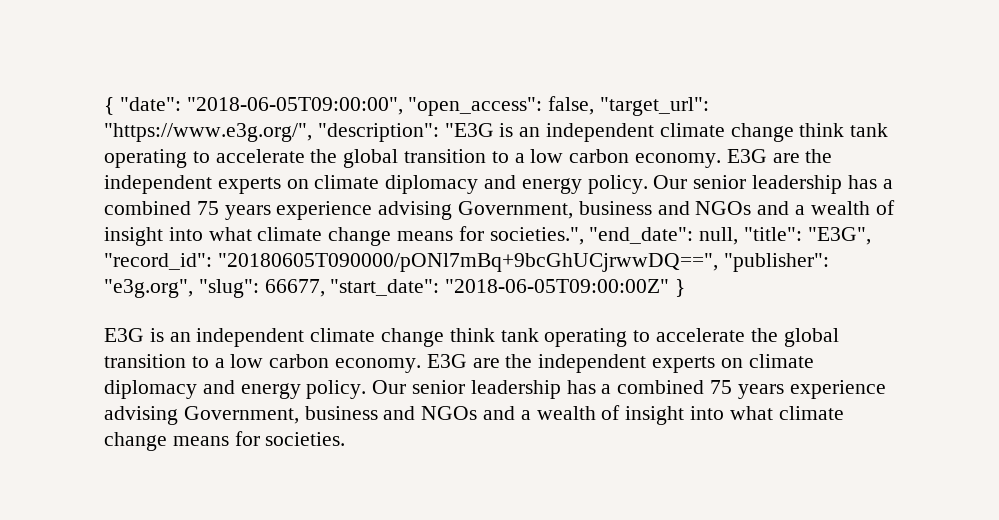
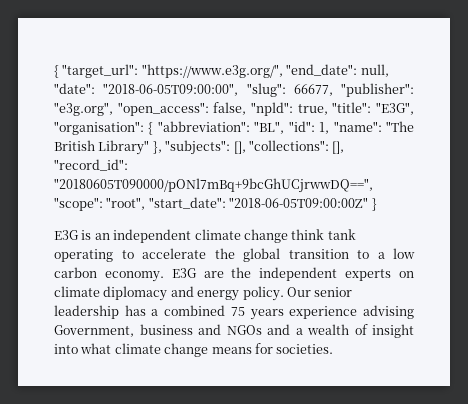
[104,96,710,116] [104,123,889,142] [104,149,833,168] [104,175,893,194] [104,200,895,220] [104,226,871,246] [104,253,829,272] [104,279,325,298] { "date": "2018-06-05T09:00:00", "open_access": false, "target_url": "https://www.e3g.org/", "description": "E3G is an independent climate change think tank operating to accelerate the global transition to a low carbon economy. E3G are the independent experts on climate diplomacy and energy policy. Our senior leadership has a combined 75 years experience advising Government, business and NGOs and a wealth of insight into what climate change means for societies.", "end_date": null, "title": "E3G", "record_id": "20180605T090000/pONl7mBq+9bcGhUCjrwwDQ==", "publisher": "e3g.org", "slug": 66677, -> [54,64,389,78] [54,83,414,97] [54,102,414,116] [54,121,414,135] [54,140,345,155] [54,159,128,171] [54,178,373,193] [54,197,146,211] { "target_url": "https://www.e3g.org/", "end_date": null, "date": "2018-06-05T09:00:00", "slug": 66677, "publisher": "e3g.org", "open_access": false, "npld": true, "title": "E3G", "organisation": { "abbreviation": "BL", "id": 1, "name": "The British Library" }, "subjects": [], "collections": [], "record_id": "20180605T090000/pONl7mBq+9bcGhUCjrwwDQ==", "scope": "root",

